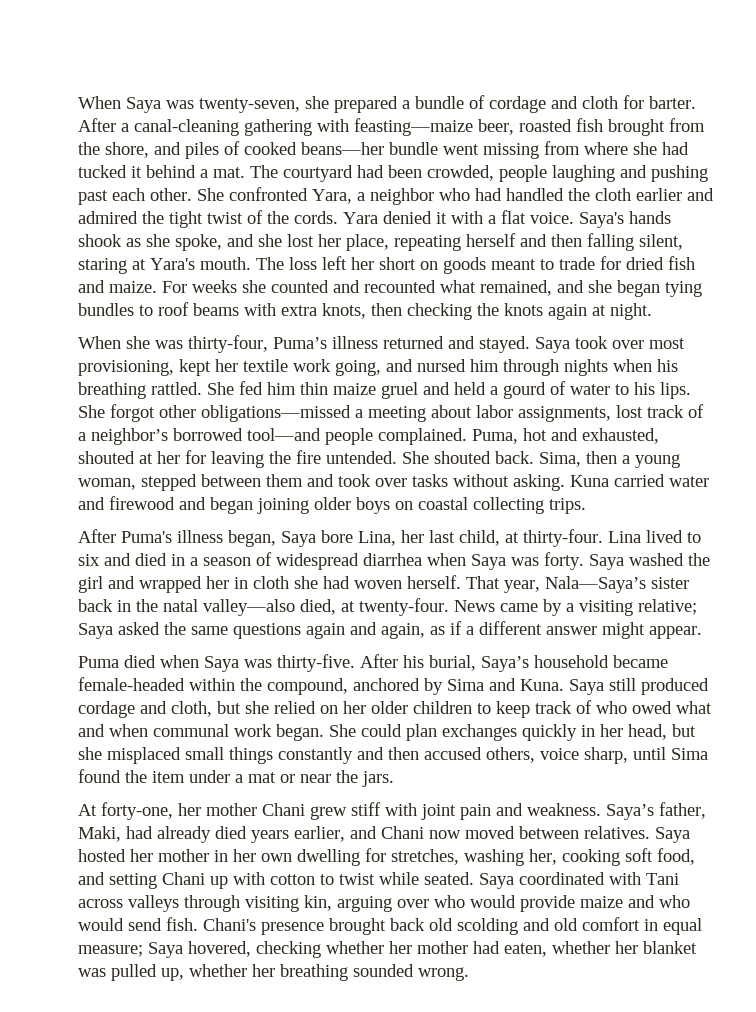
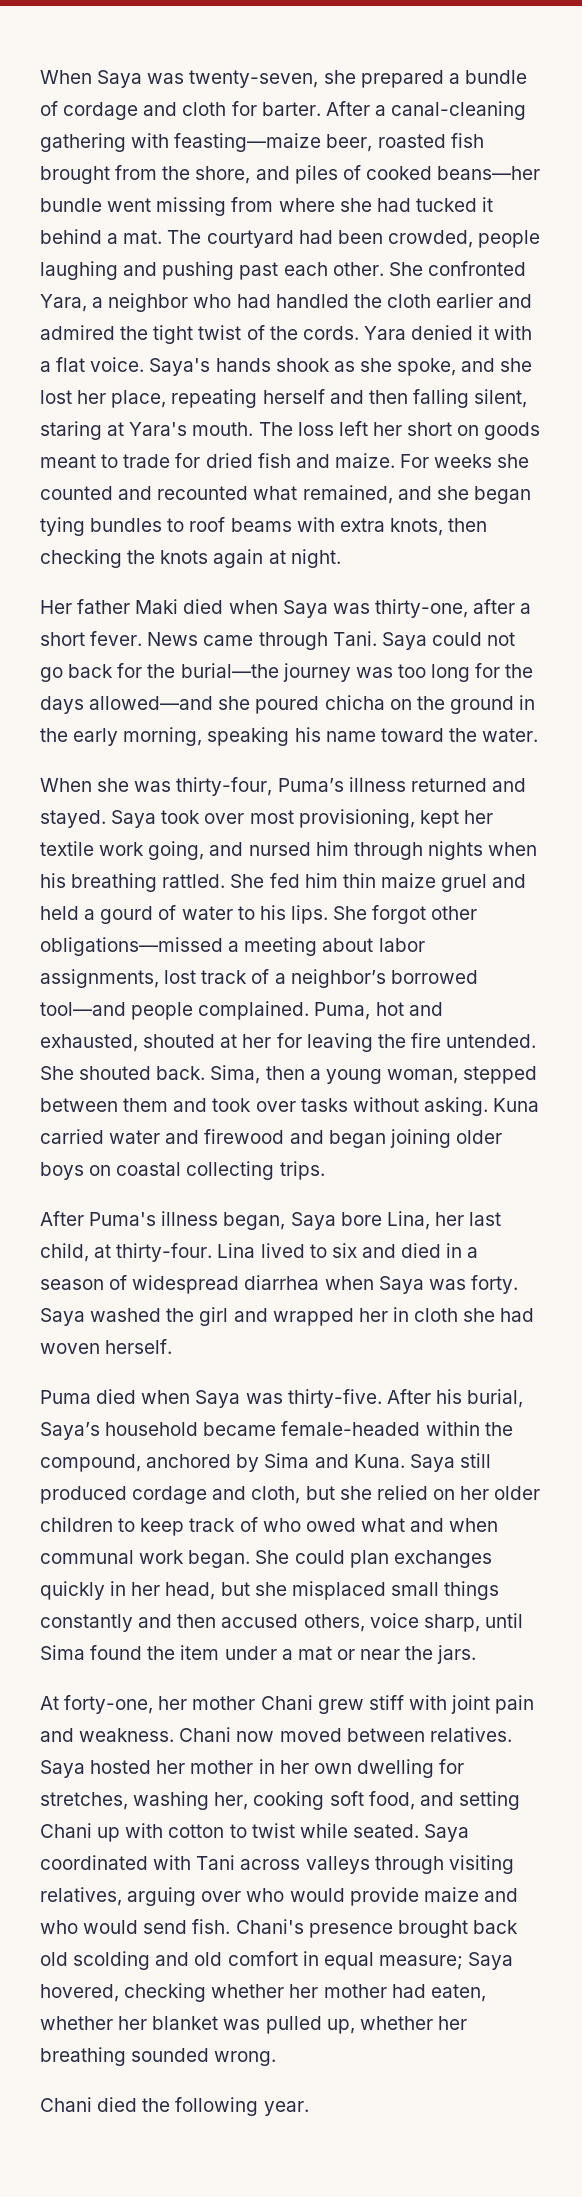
(652, 311) none -> [40,599,532,618] [40,631,516,650] [40,663,534,682] [40,695,536,714] [40,727,539,746] // Her father Maki died when Saya was thirty-one, after a short fever. News came through Tani. Saya could not go back for the burial—the journey was too long for the days allowed—and she poured chicha on the ground in the early morning, speaking his name toward the water.
[466,576,689,593] [78,598,697,616] [78,621,702,639] That year, Nala—Saya’s sister back in the natal valley—also died, at twenty-four. News came by a visiting relative; Saya asked the same questions again and again, as if a different answer might appear. -> (173, 1346) none
[606,802,706,820] [78,826,377,843] Saya’s father, Maki, had already died years earlier, and -> (175, 1735) none
[304,895,332,911] kin, -> [40,1887,122,1906] relatives,
(469, 974) none -> [40,2097,309,2116] // Chani died the following year.

